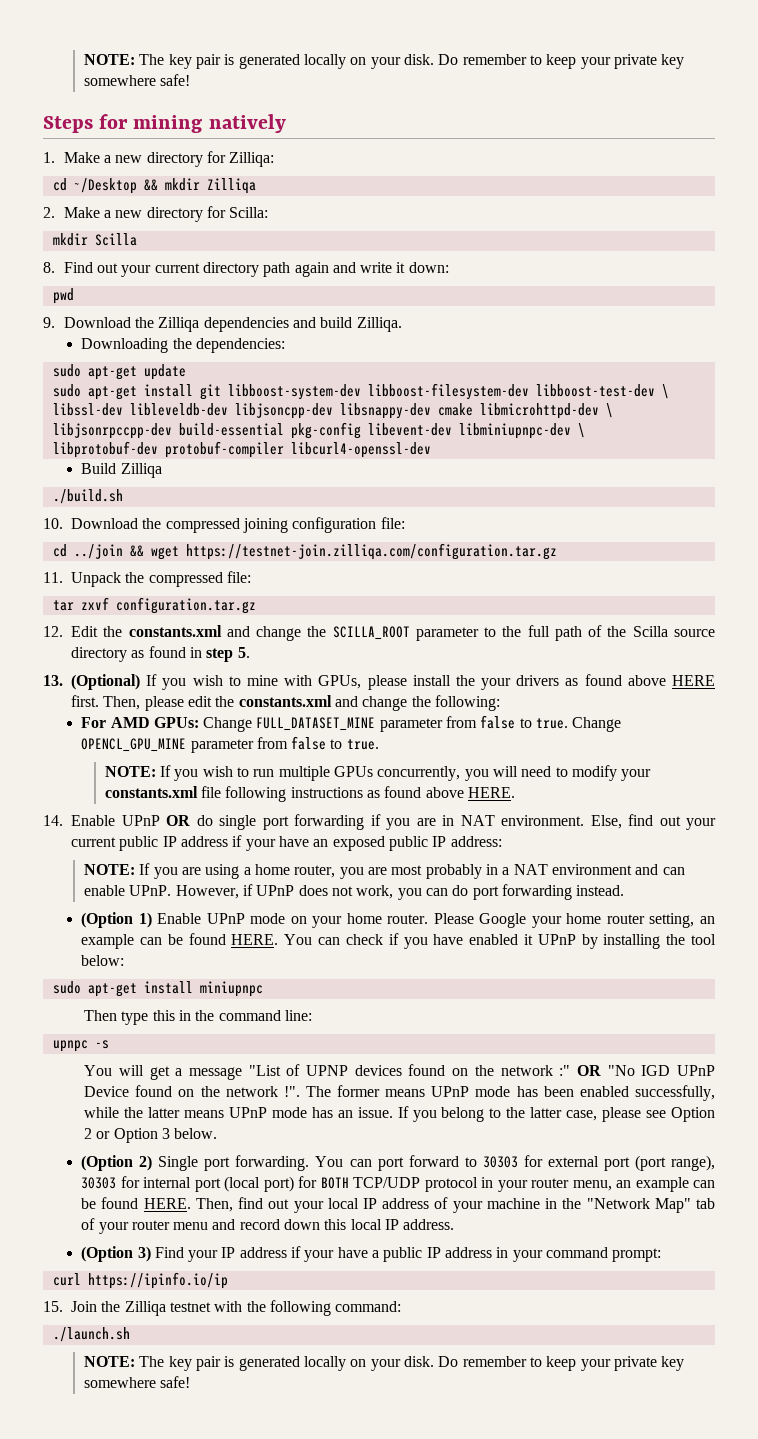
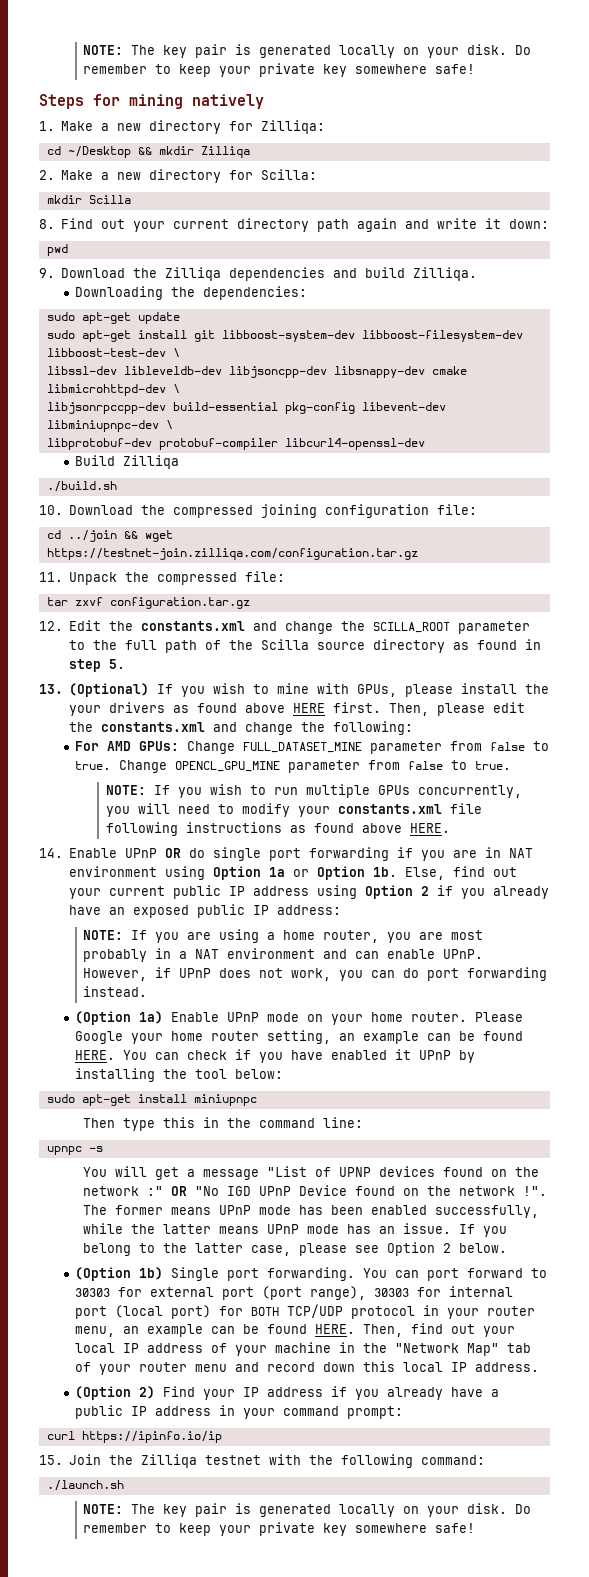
[501,815,584,826] environment. -> [69,866,398,880] environment using Option 1a or Option 1b.
[232,835,276,851] if your -> [317,885,550,899] using Option 2 if you already
[138,912,152,928] 1) -> [138,1011,163,1024] 1a)
[96,1128,171,1143] or Option 3 -> (452, 1248) none
[139,1155,153,1171] 2) -> [138,1267,163,1280] 1b)
[137,1246,151,1262] 3) -> [138,1386,155,1399] 2)
[304,1250,335,1262] your -> [354,1387,443,1400] you already

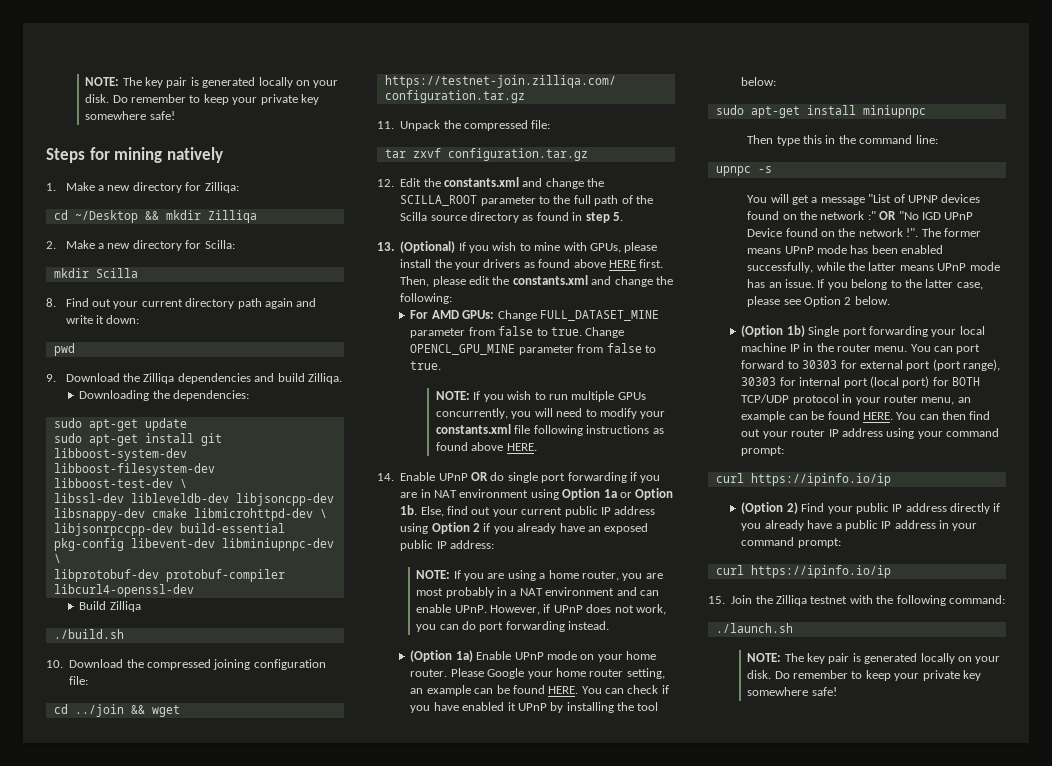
[266,1267,355,1281] forwarding. -> [868,326,985,337] [741,343,908,352] forwarding your local machine IP in the router menu.
[362,1323,515,1337] [74,1342,531,1356] [74,1361,539,1375] Then, find out your local IP address of your machine in the "Network Map" tab of your router menu and record down this local IP address. -> [896,411,991,420] [741,428,1000,439] [741,446,785,456] [715,473,891,486] You can then find out your router IP address using your command prompt: // curl https://ipinfo.io/ip
[242,1387,323,1397] IP address -> [855,503,991,514] public IP address directly

